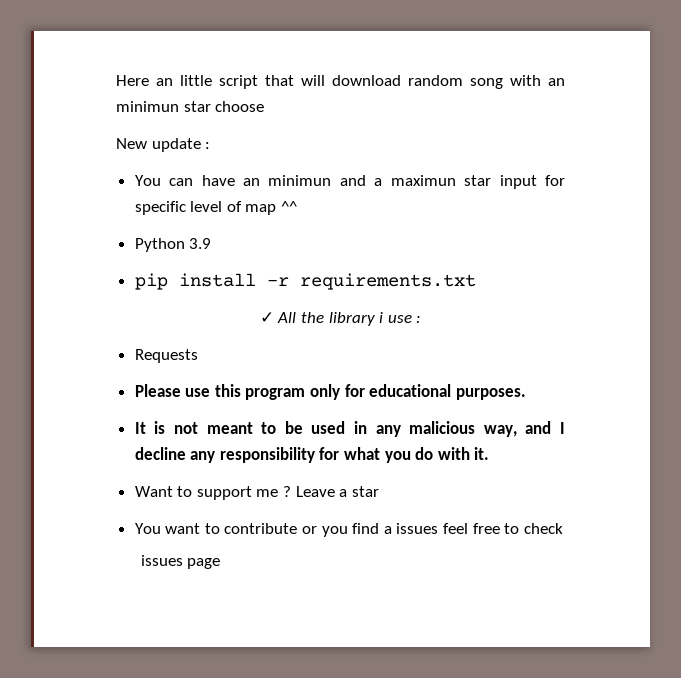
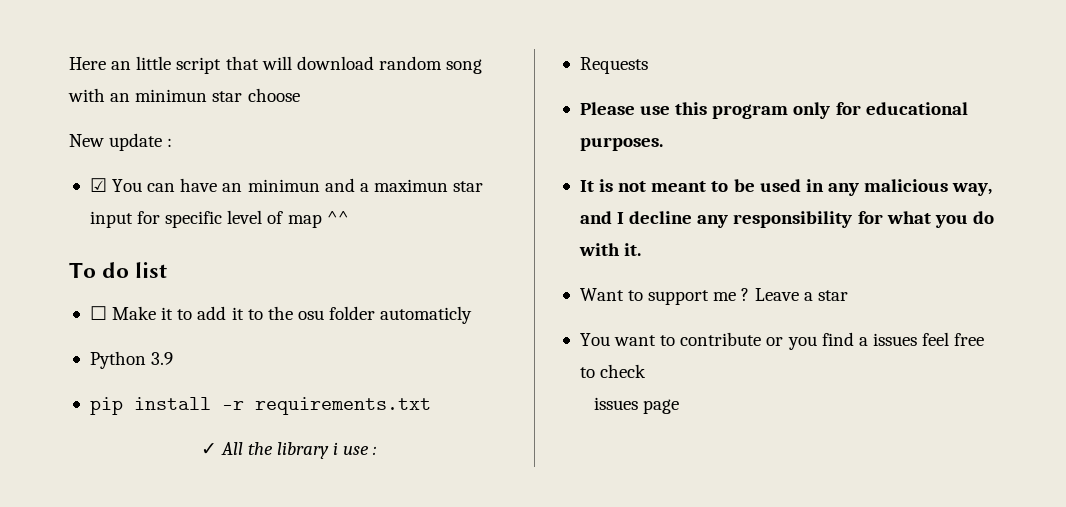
(211, 145) none -> [89,178,107,192] ☑
(298, 206) none -> [69,262,168,278] [89,306,473,324] // To do list // ☐ Make it to add it to the osu folder automaticly

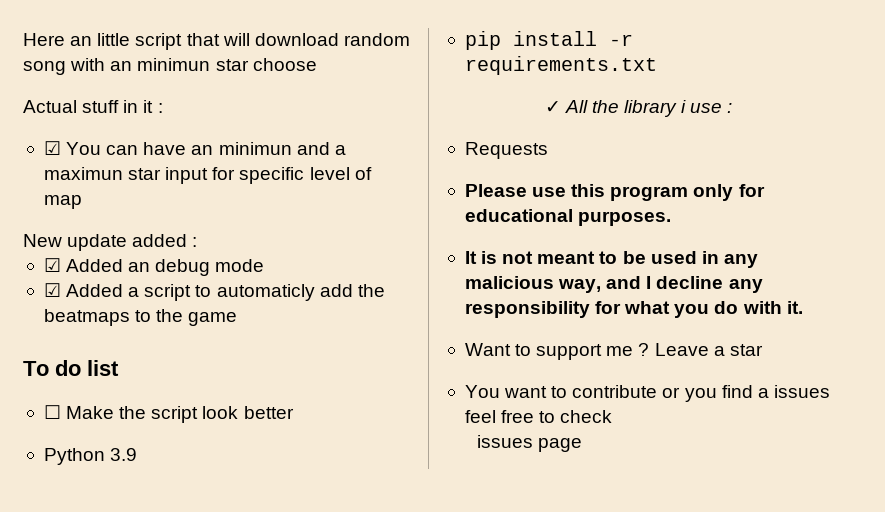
[69,133,163,151] New update -> [23,100,154,113] Actual stuff in it
[326,211,349,224] ^^ -> [23,234,198,251] [43,258,265,276] [43,283,385,301] [43,309,238,326] // New update added : // ☑ Added an debug mode // ☑ Added a script to automaticly add the beatmaps to the game
[161,306,473,324] it to add it to the osu folder automaticly -> [119,406,294,423] the script look better

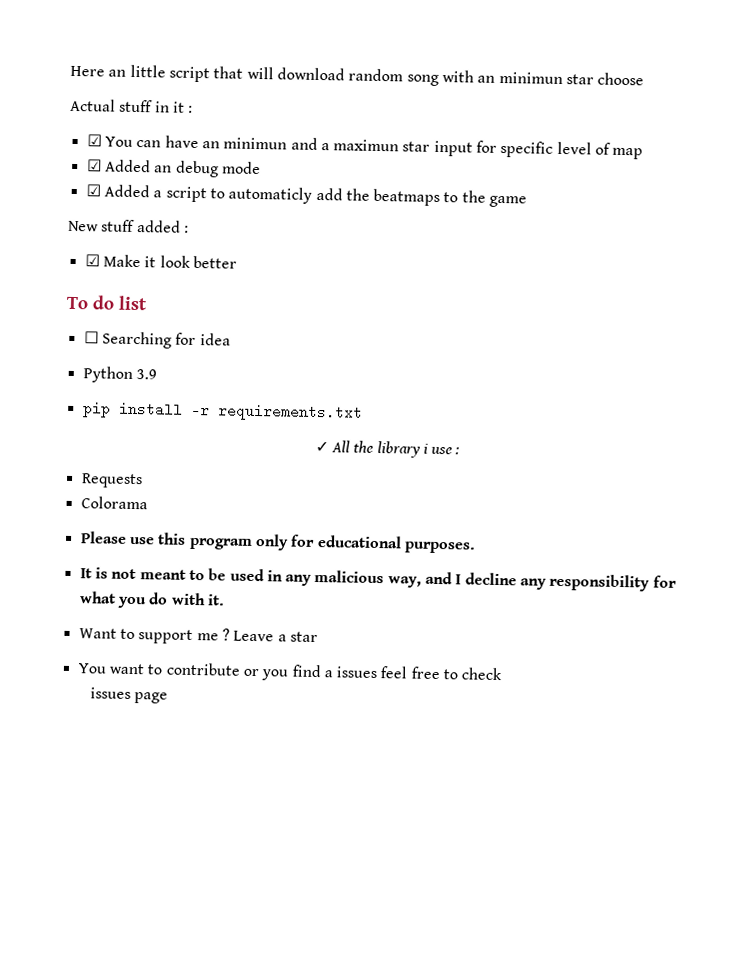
[23,234,198,251] // New update added : -> (644, 153) none
(238, 319) none -> [68,219,189,233] [84,254,237,269] // New stuff added : // ☑ Make it look better
[66,406,294,423] Make the script look better -> [101,331,231,349] Searching for idea
(548, 150) none -> [80,496,148,510] // Colorama

